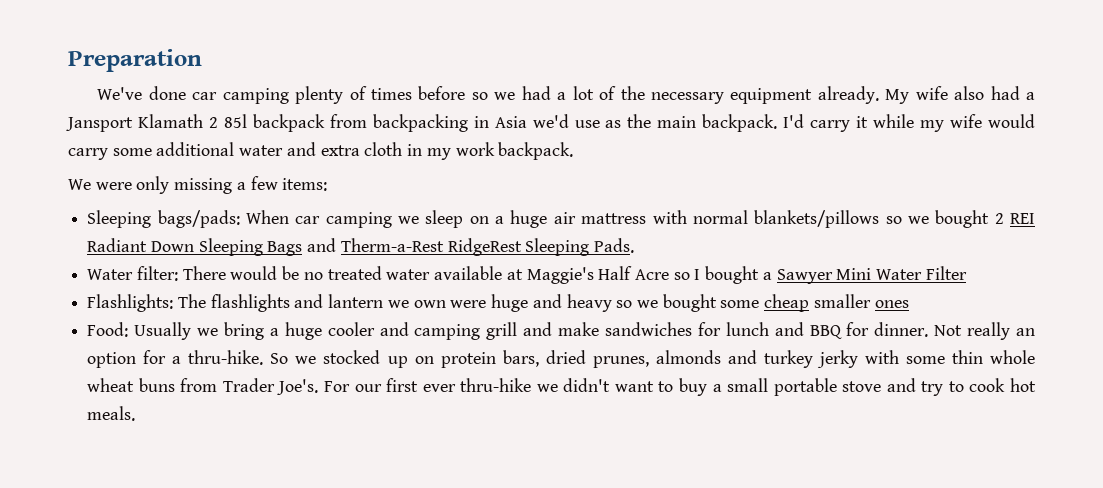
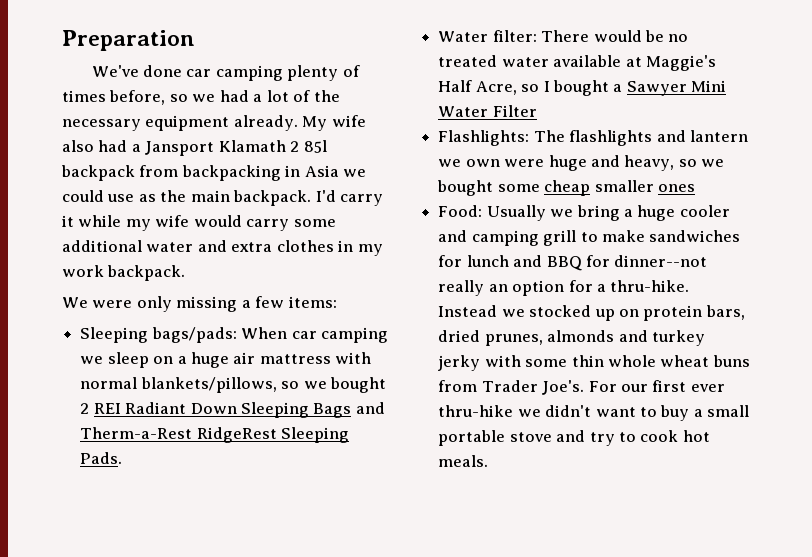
[418,86,466,100] before -> [109,90,166,105] before,
[532,114,569,128] we'd -> [343,169,367,177] [62,190,104,202] we could
[364,142,403,156] cloth -> [276,240,334,252] clothes
[754,210,880,228] blankets/pillows -> [140,377,277,393] blankets/pillows,
[634,269,669,280] Acre -> [475,81,517,95] Acre,
[566,294,612,312] heavy -> [624,155,675,171] heavy,
[523,322,553,336] and -> [580,232,598,242] to
[874,322,963,337] dinner. Not -> [614,255,708,267] dinner--not
[270,353,289,364] So -> [438,305,498,317] Instead

